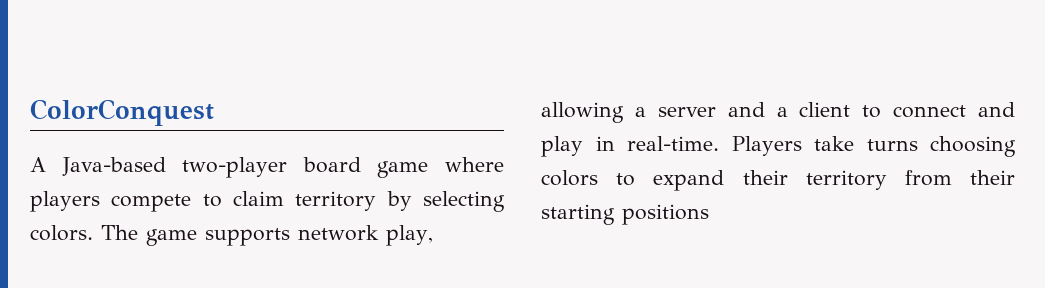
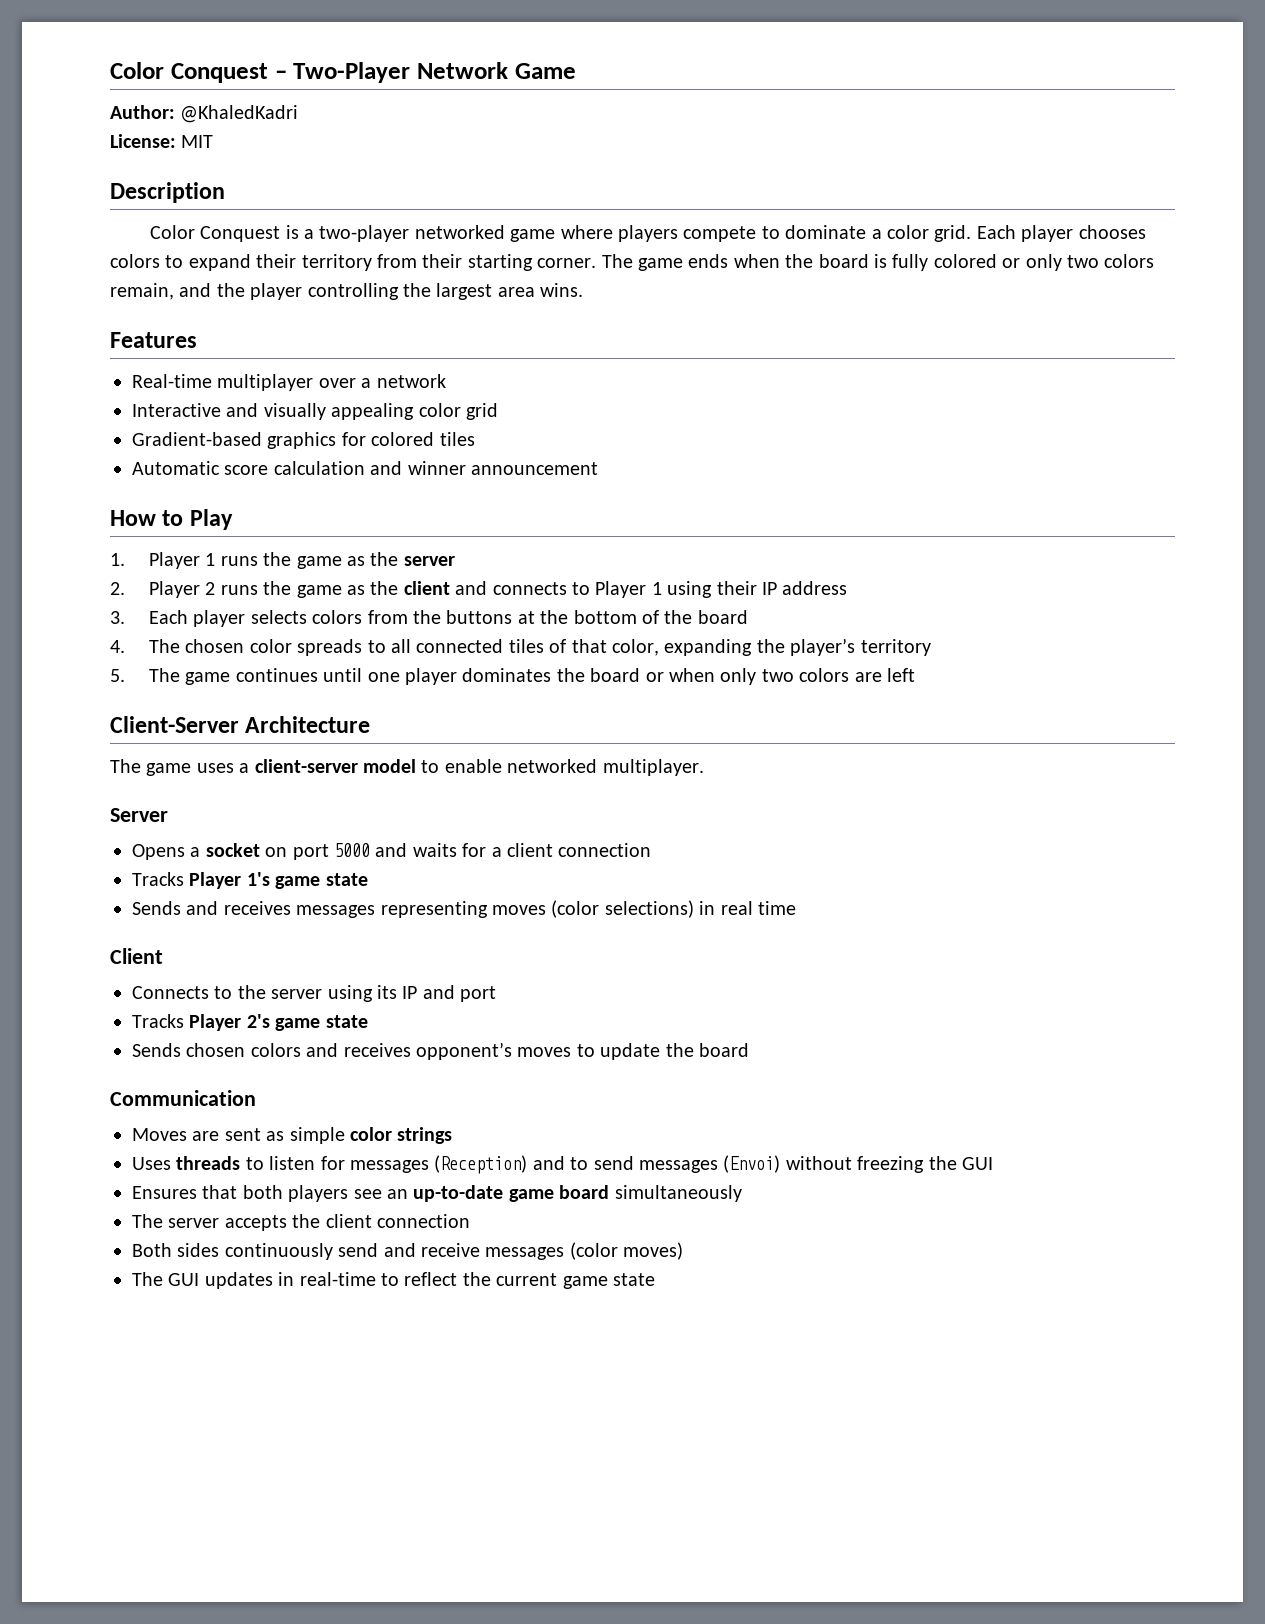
[30,99,214,126] [30,157,361,178] ColorConquest // A Java-based two-player board -> [110,62,576,83] [110,105,299,123] [110,134,214,148] [110,182,225,203] [149,225,505,242] Color Conquest – Two-Player Network Game // Author: @KhaledKadri // License: MIT // Description // Color Conquest is a two-player networked
[233,191,505,212] [30,225,433,246] [541,102,1015,123] [541,136,1016,157] claim territory by selecting colors. The game supports network play, allowing a server and a client to connect and play in real-time. Players take turns choosing -> [785,225,1146,242] dominate a color grid. Each player chooses
[622,204,709,225] positions -> [537,254,1155,271] [110,283,584,300] [110,332,197,348] [132,374,446,391] [132,403,498,420] [132,432,475,449] [132,461,598,475] [110,509,233,530] [110,552,455,569] [110,581,848,598] [110,610,748,627] [110,638,931,656] [110,668,916,685] [110,716,371,733] [110,759,704,776] [110,808,168,822] [132,843,652,860] [132,872,368,889] [132,900,796,918] [110,948,163,964] [132,985,497,1002] [132,1014,368,1031] [132,1042,749,1060] [110,1090,256,1106] [132,1127,453,1144] [132,1155,993,1174] [132,1185,742,1202] [132,1214,470,1231] [132,1242,684,1260] [132,1272,655,1289] corner. The game ends when the board is fully colored or only two colors remain, and the player controlling the largest area wins. // Features // Real-time multiplayer over a network // Interactive and visually appealing color grid // Gradient-based graphics for colored tiles // Automatic score calculation and winner announcement // How to Play // 1. Player 1 runs the game as the server // 2. Player 2 runs the game as the client and connects to Player 1 using their IP address // 3. Each player selects colors from the buttons at the bottom of the board // 4. The chosen color spreads to all connected tiles of that color, expanding the player’s territory // 5. The game continues until one player dominates the board or when only two colors are left // Client-Server Architecture // The game uses a client-server model to enable networked multiplayer. // Server // Opens a socket on port 5000 and waits for a client connection // Tracks Player 1's game state // Sends and receives messages representing moves (color selections) in real time // Client // Connects to the server using its IP and port // Tracks Player 2's game state // Sends chosen colors and receives opponent’s moves to update the board // Communication // Moves are sent as simple color strings // Uses threads to listen for messages (Reception) and to send messages (Envoi) without freezing the GUI // Ensures that both players see an up-to-date game board simultaneously // The server accepts the client connection // Both sides continuously send and receive messages (color moves) // The GUI updates in real-time to reflect the current game state

